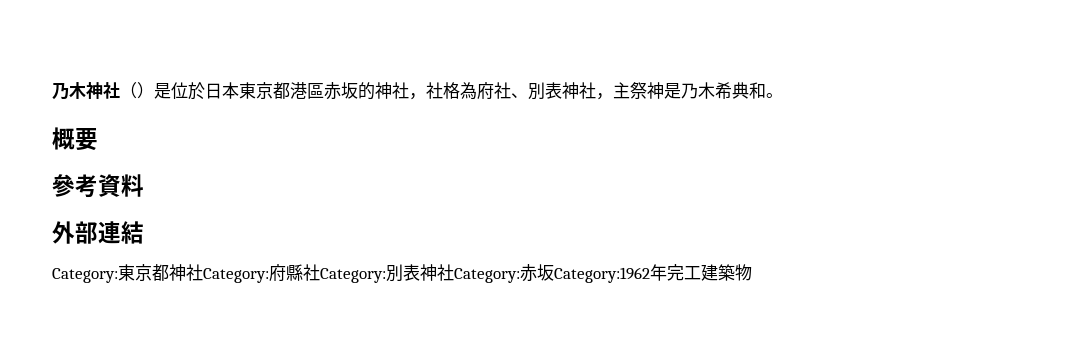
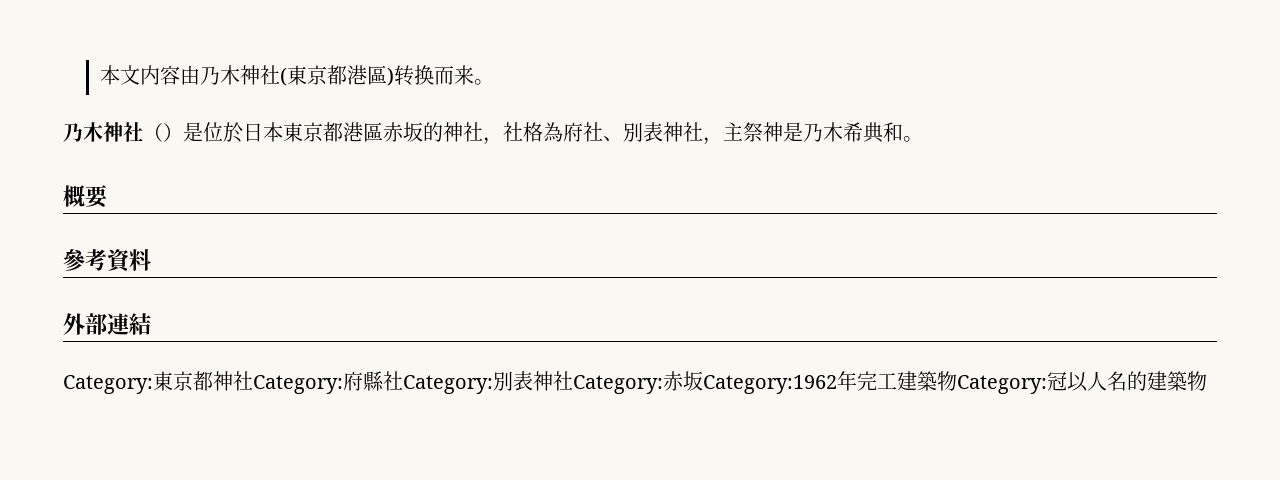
(52, 91) none -> [99,65,494,86] 本文内容由乃木神社(東京都港區)转换而来。 //
(752, 272) none -> [957,371,1207,394] Category:冠以人名的建築物

